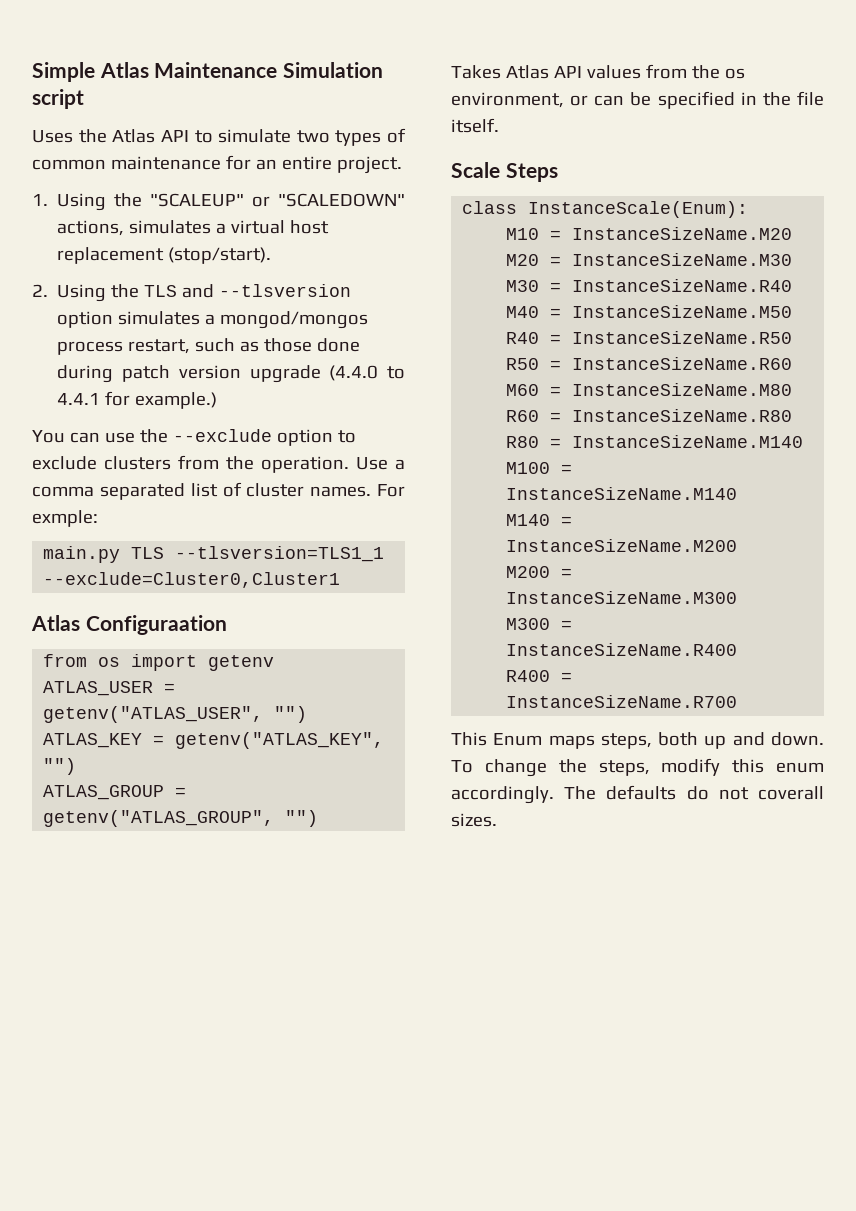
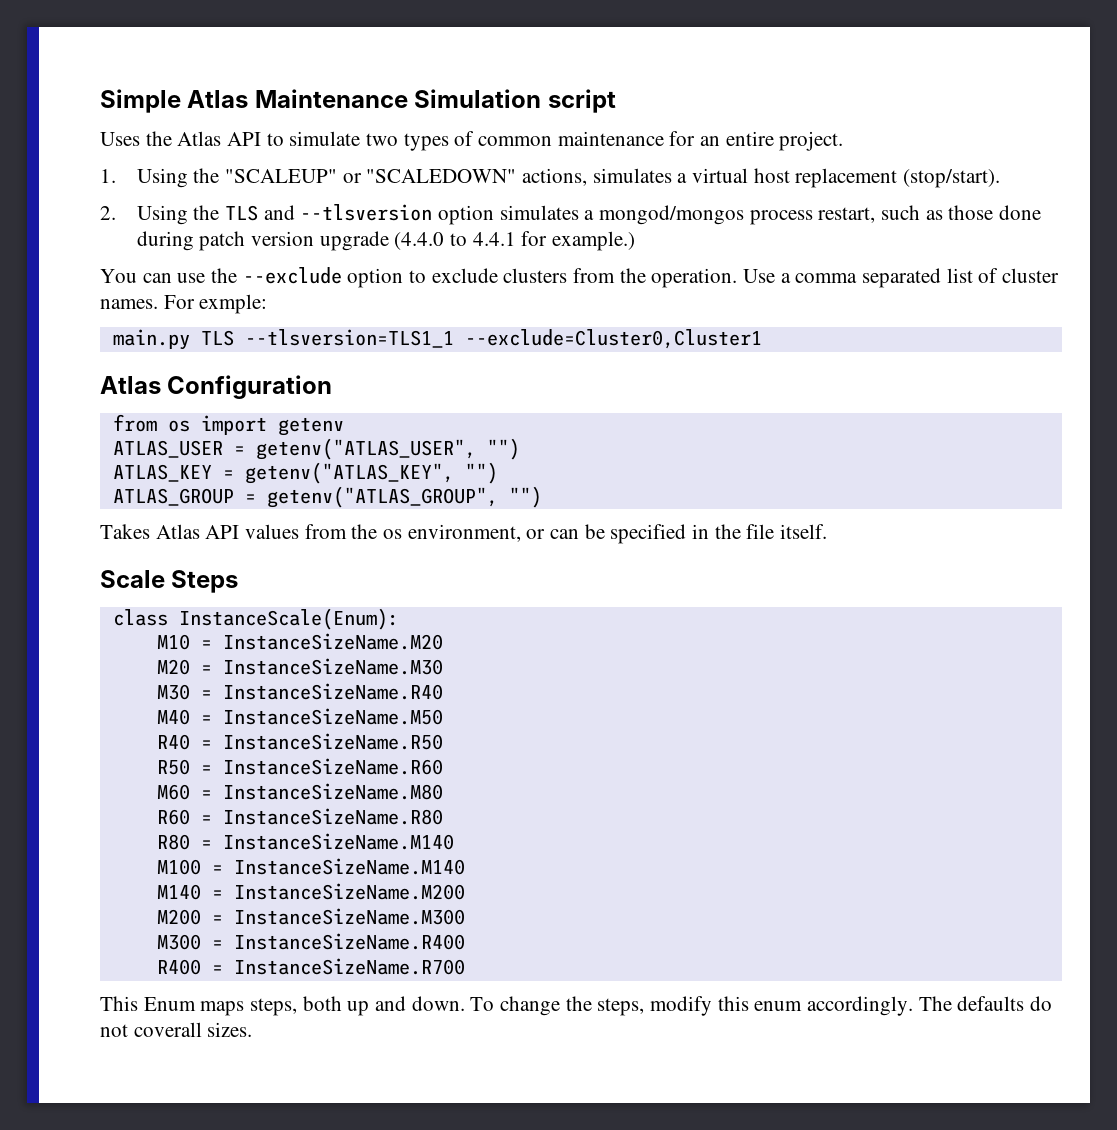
[85,615,227,635] Configuraation -> [167,375,333,399] Configuration

